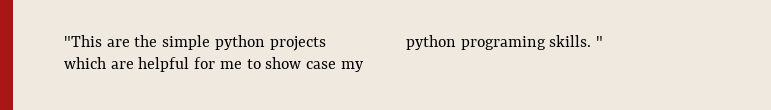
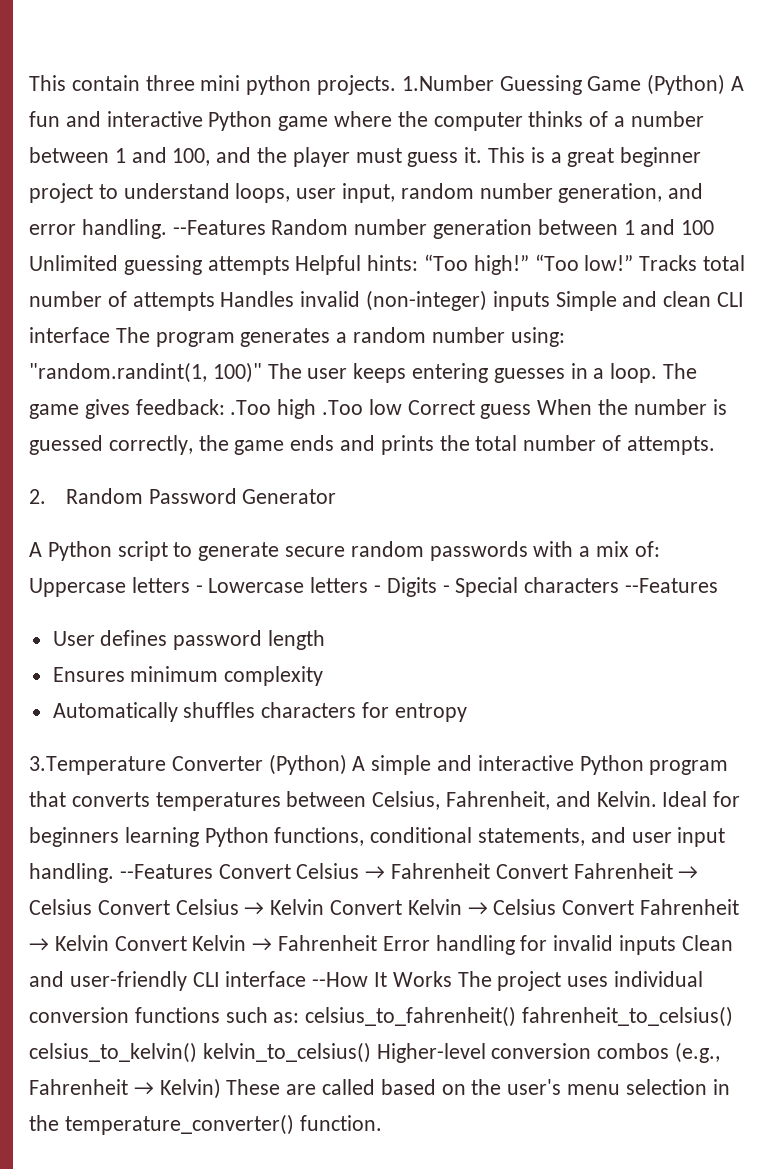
[64,35,326,51] [64,57,364,72] [406,35,604,50] "This are the simple python projects which are helpful for me to show case my python programing skills. " -> [29,74,745,95] [29,111,704,131] [29,147,702,167] [29,183,704,203] [29,219,715,239] [29,254,746,275] [29,290,745,311] [29,327,565,347] [29,362,698,383] [29,399,727,419] [29,435,715,455] [29,488,337,504] [29,541,660,561] [29,577,719,597] [52,630,326,650] [52,666,324,686] [52,702,467,722] [29,754,729,775] [29,791,741,811] [29,827,726,847] [29,863,699,883] [29,899,740,915] [29,935,733,955] [29,971,704,991] [29,1006,734,1027] [29,1042,721,1063] [29,1078,730,1099] [29,1114,382,1135] This contain three mini python projects. 1.Number Guessing Game (Python) A fun and interactive Python game where the computer thinks of a number between 1 and 100, and the player must guess it. This is a great beginner project to understand loops, user input, random number generation, and error handling. --Features Random number generation between 1 and 100 Unlimited guessing attempts Helpful hints: “Too high!” “Too low!” Tracks total number of attempts Handles invalid (non-integer) inputs Simple and clean CLI interface The program generates a random number using: "random.randint(1, 100)" The user keeps entering guesses in a loop. The game gives feedback: .Too high .Too low Correct guess When the number is guessed correctly, the game ends and prints the total number of attempts. // 2. Random Password Generator // A Python script to generate secure random passwords with a mix of: Uppercase letters - Lowercase letters - Digits - Special characters --Features // User defines password length // Ensures minimum complexity // Automatically shuffles characters for entropy // 3.Temperature Converter (Python) A simple and interactive Python program that converts temperatures between Celsius, Fahrenheit, and Kelvin. Ideal for beginners learning Python functions, conditional statements, and user input handling. --Features Convert Celsius → Fahrenheit Convert Fahrenheit → Celsius Convert Celsius → Kelvin Convert Kelvin → Celsius Convert Fahrenheit → Kelvin Convert Kelvin → Fahrenheit Error handling for invalid inputs Clean and user-friendly CLI interface --How It Works The project uses individual conversion functions such as: celsius_to_fahrenheit() fahrenheit_to_celsius() celsius_to_kelvin() kelvin_to_celsius() Higher-level conversion combos (e.g., Fahrenheit → Kelvin) These are called based on the user's menu selection in the temperature_converter() function.

